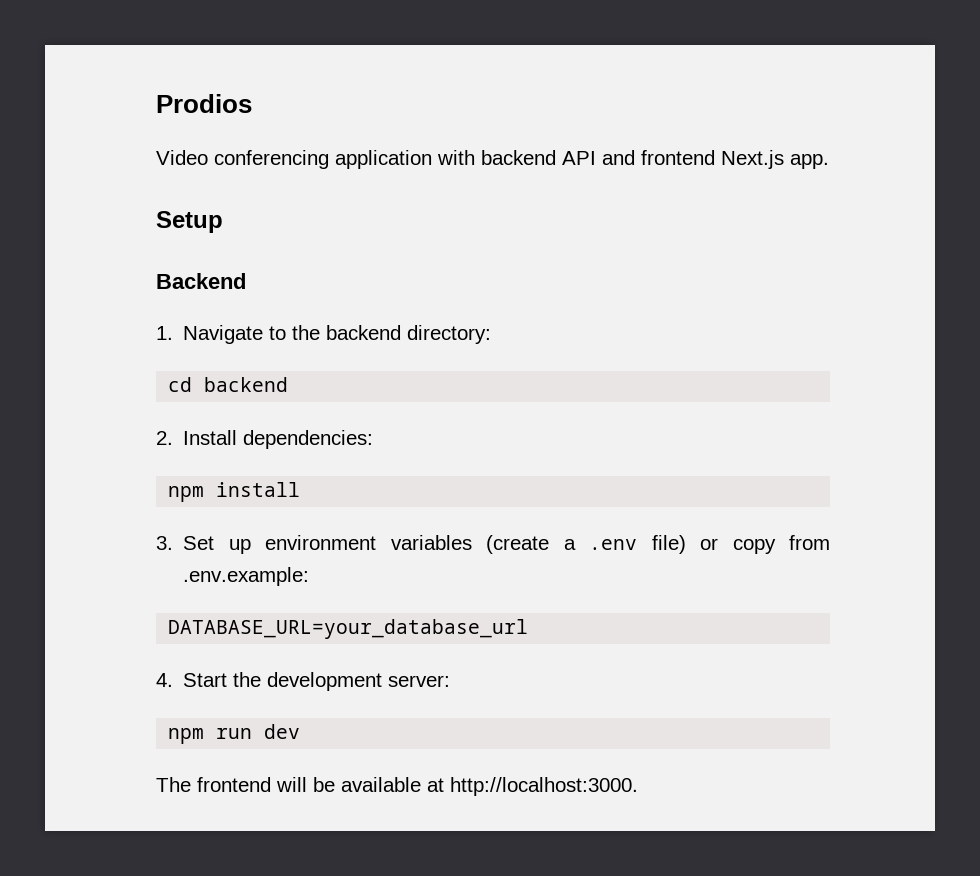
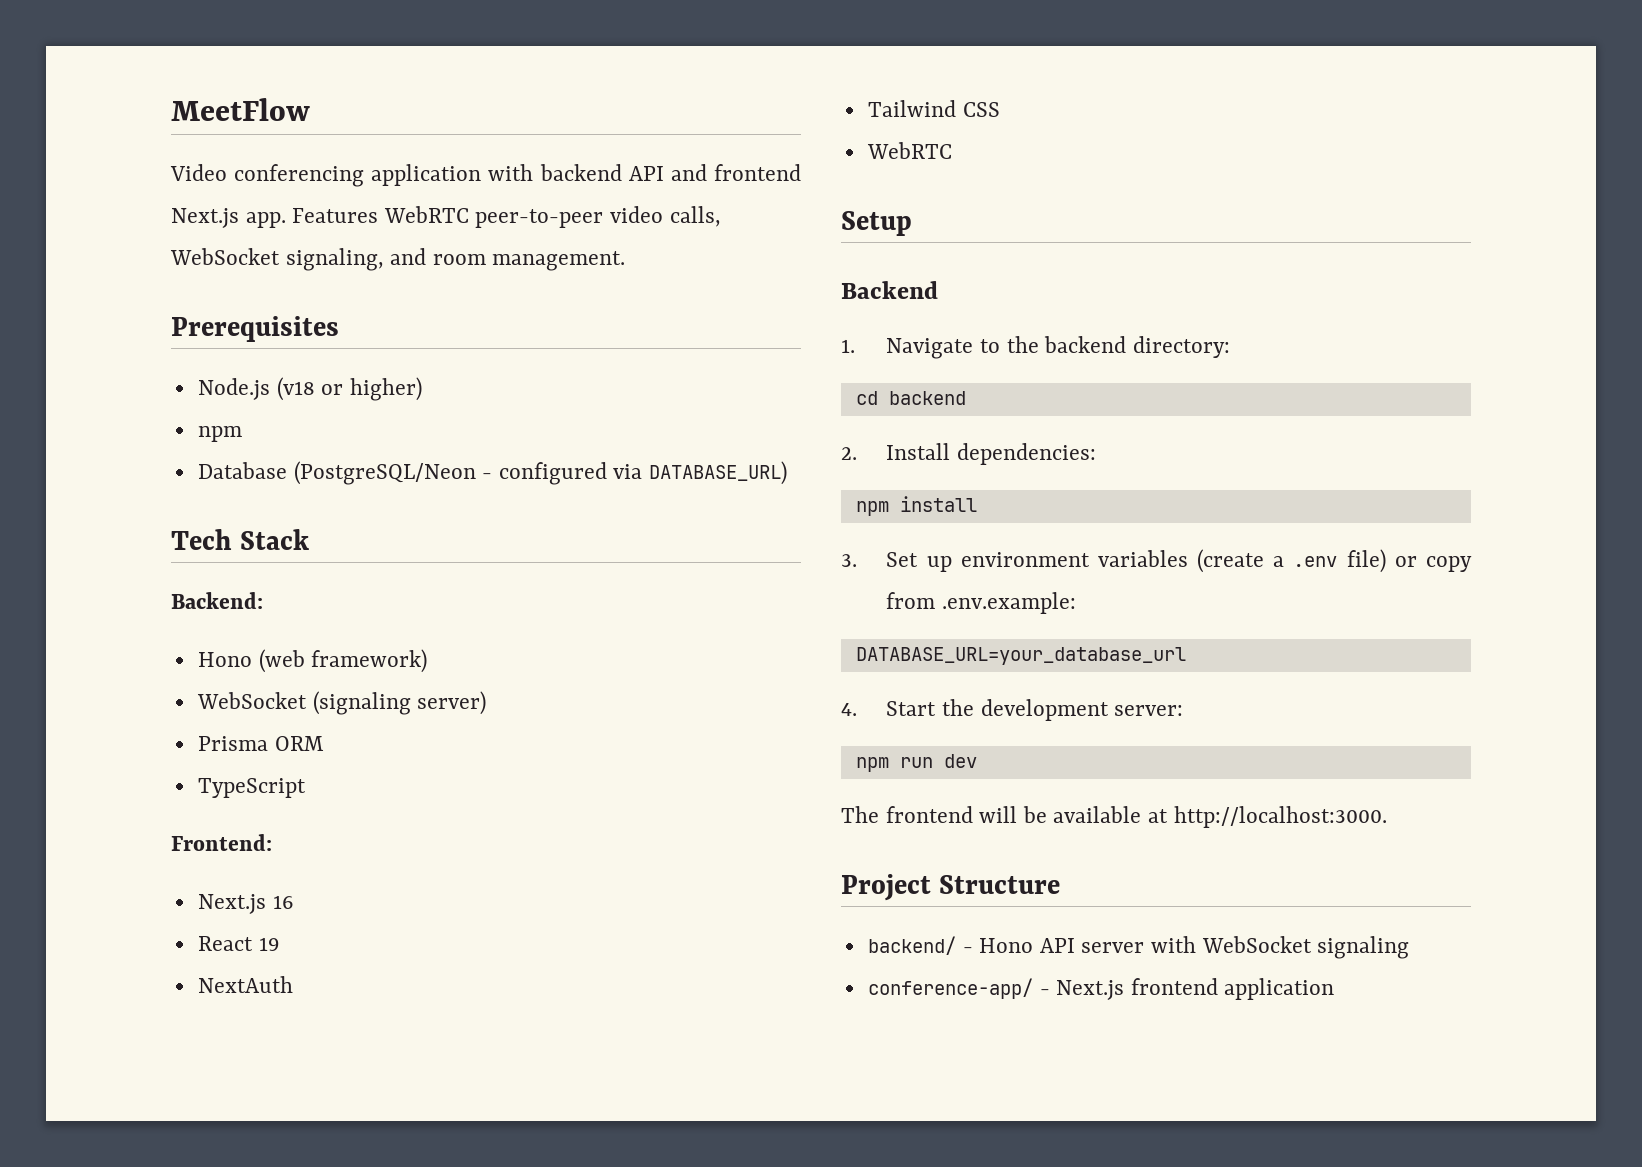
[156,94,252,113] Prodios -> [171,98,310,121] MeetFlow
(829, 161) none -> [292,206,721,228] [170,248,626,271] [171,316,339,342] [197,377,422,401] [197,426,242,442] [197,461,788,485] [171,529,310,550] [171,592,263,609] [197,649,428,673] [196,691,487,715] [197,736,324,751] [197,778,306,798] [171,834,272,851] [197,894,294,914] [197,936,280,951] [197,976,293,993] [867,100,1000,117] [866,142,952,159] Features WebRTC peer-to-peer video calls, WebSocket signaling, and room management. // Prerequisites // Node.js (v18 or higher) // npm // Database (PostgreSQL/Neon - configured via DATABASE_URL) // Tech Stack // Backend: // Hono (web framework) // WebSocket (signaling server) // Prisma ORM // TypeScript // Frontend: // Next.js 16 // React 19 // NextAuth // Tailwind CSS // WebRTC
(638, 786) none -> [841,874,1061,901] [867,936,1410,959] [867,978,1335,1000] // Project Structure // backend/ - Hono API server with WebSocket signaling // conference-app/ - Next.js frontend application

